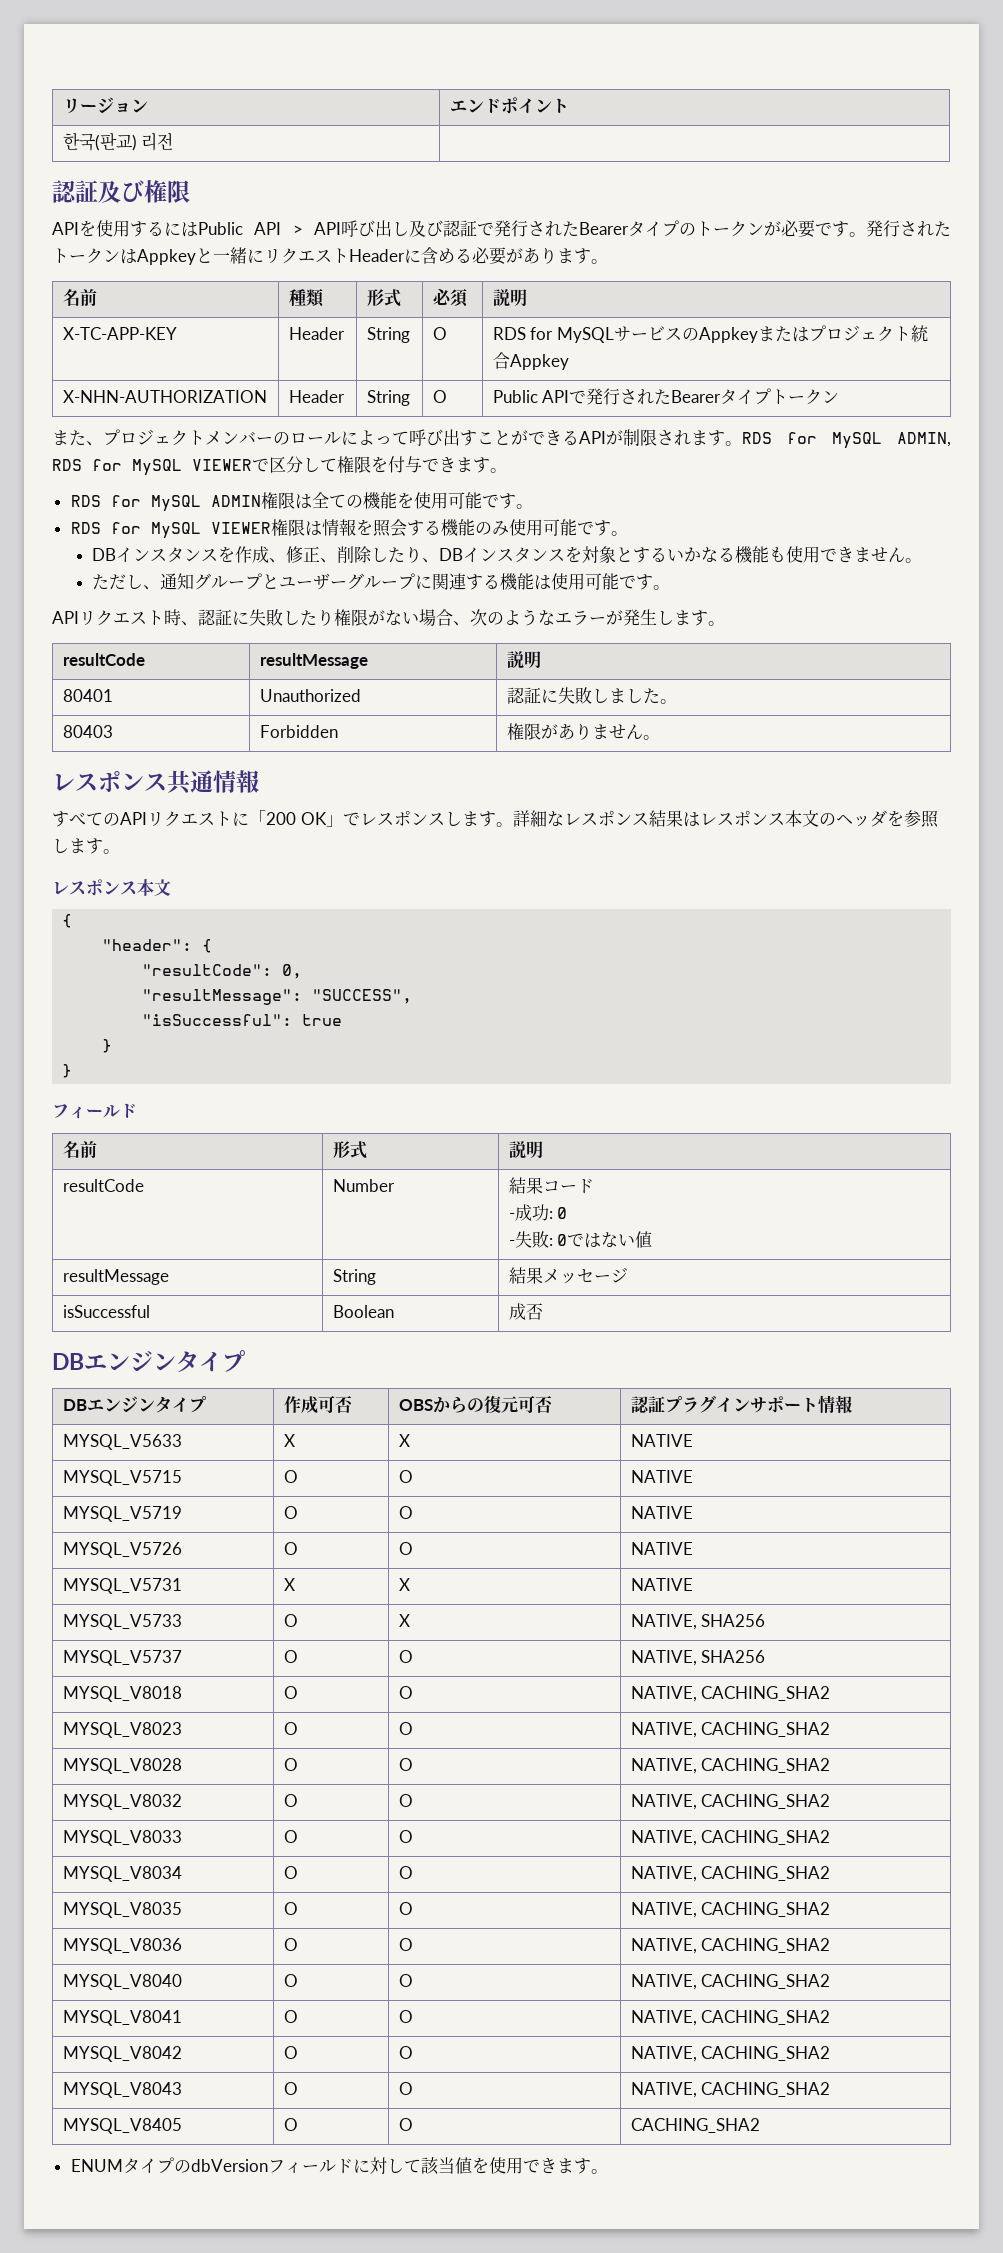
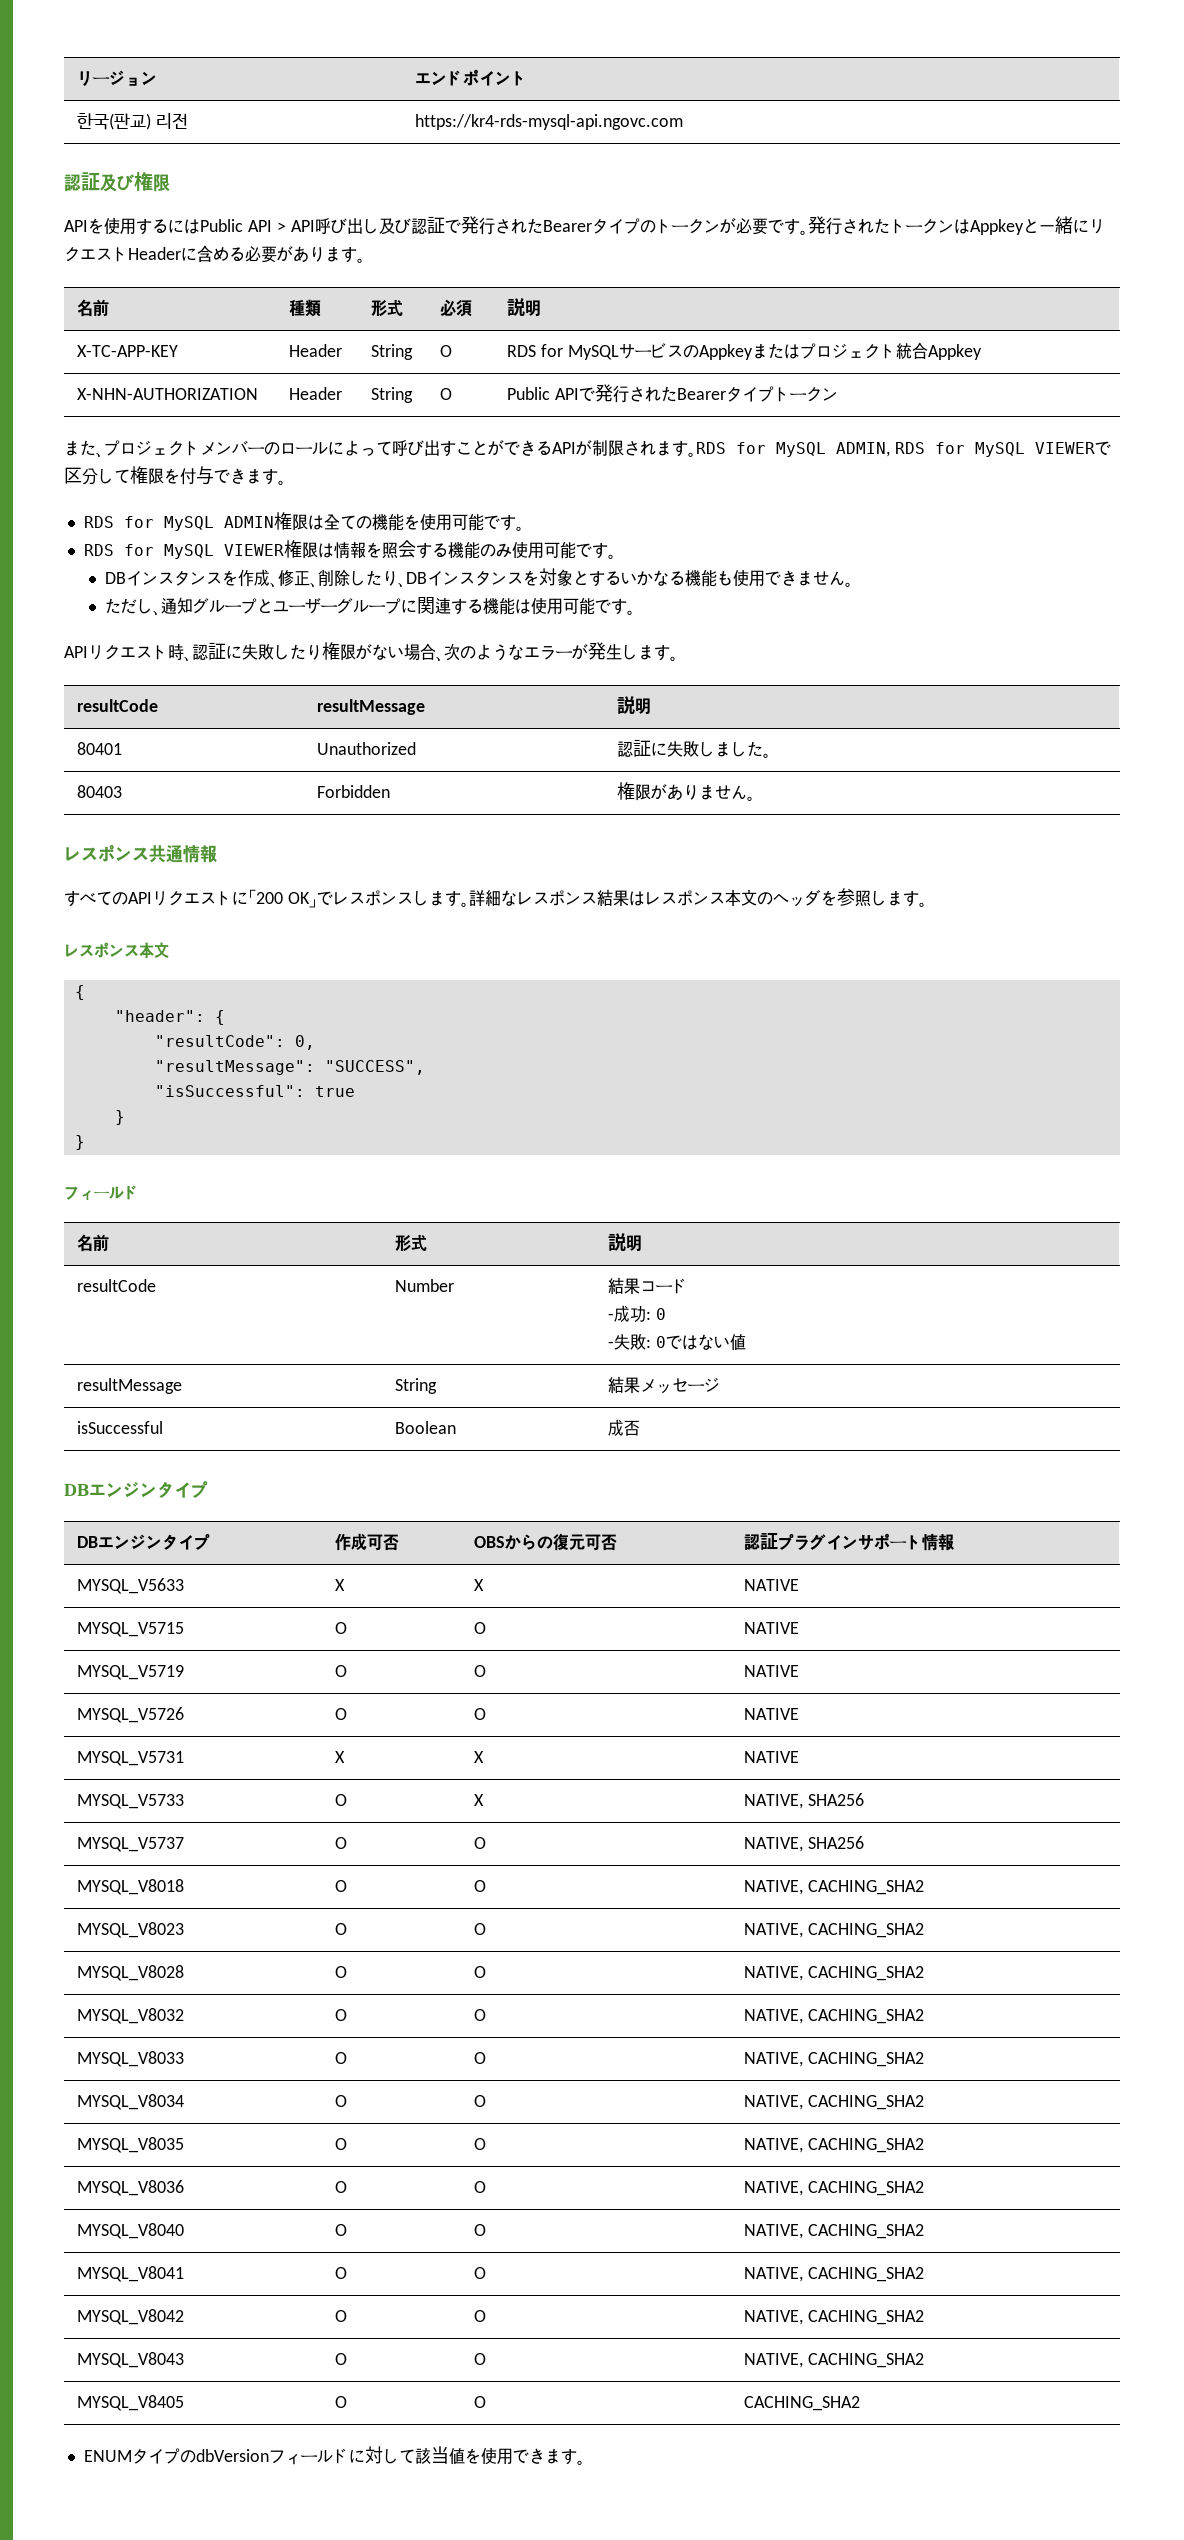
(174, 141) none -> [414,114,683,130] https://kr4-rds-mysql-api.ngovc.com

